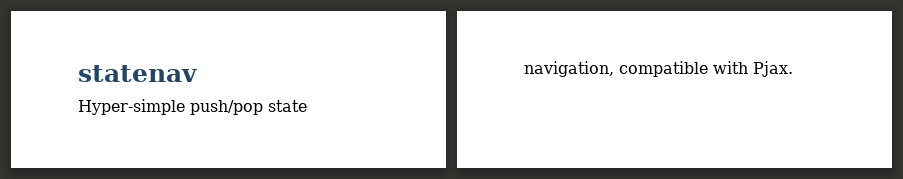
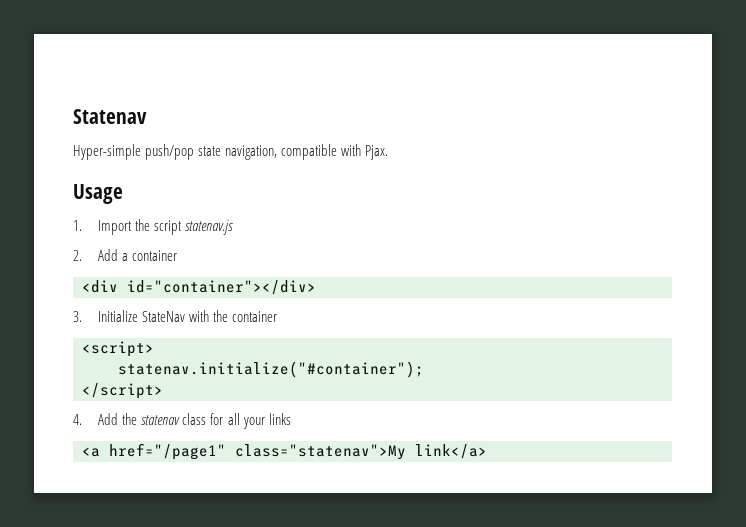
[78,65,198,82] statenav -> [73,109,147,124] Statenav
(793, 69) none -> [73,184,123,204] [73,219,234,235] [73,249,178,261] [82,280,316,295] [73,310,278,322] [82,341,154,357] [118,361,424,378] [82,383,163,399] [73,413,291,429] [82,443,487,460] // Usage // 1. Import the script statenav.js // 2. Add a container // <div id="container"></div> // 3. Initialize StateNav with the container // <script> // statenav.initialize("#container"); // </script> // 4. Add the statenav class for all your links // <a href="/page1" class="statenav">My link</a>

